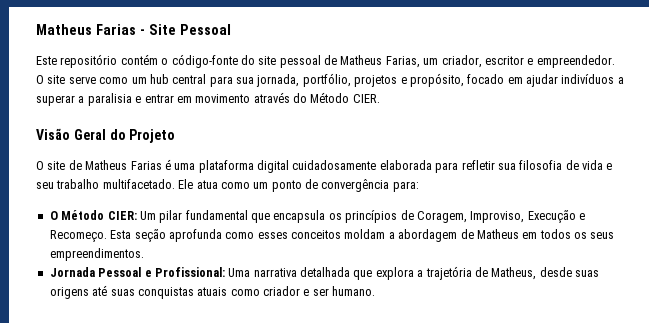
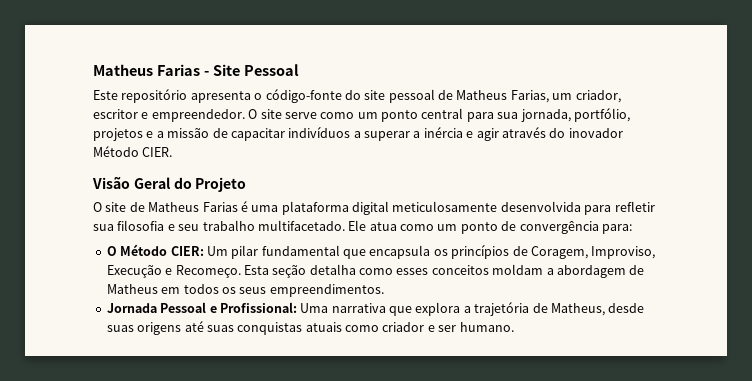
[120,54,158,65] contém -> [190,91,251,103] apresenta
[149,74,169,84] hub -> [381,110,418,122] ponto
[409,73,624,87] [36,93,251,106] propósito, focado em ajudar indivíduos a superar a paralisia e entrar em movimento -> [156,126,499,141] a missão de capacitar indivíduos a superar a inércia e agir
(307, 98) none -> [568,128,623,138] inovador
[292,160,432,170] cuidadosamente elaborada -> [392,201,581,212] meticulosamente desenvolvida
[565,160,603,170] de vida -> (165, 225) none
[168,229,222,242] aprofunda -> [309,264,356,275] detalha
[300,267,350,277] detalhada -> (386, 308) none

